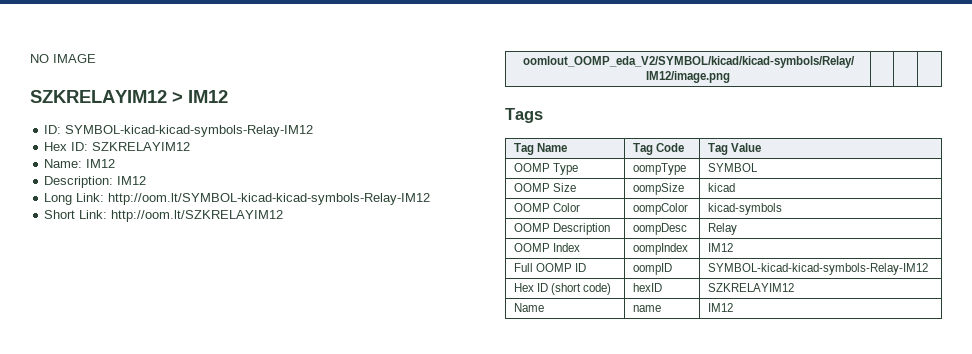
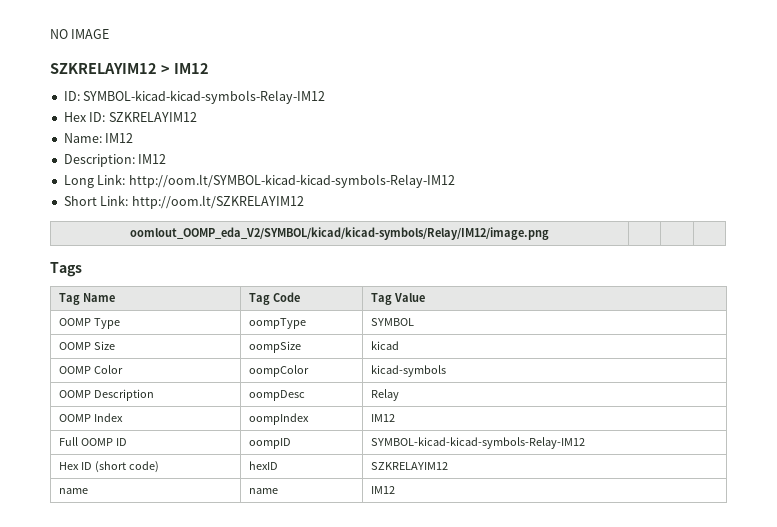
[513,303,544,312] Name -> [59,488,89,494] name

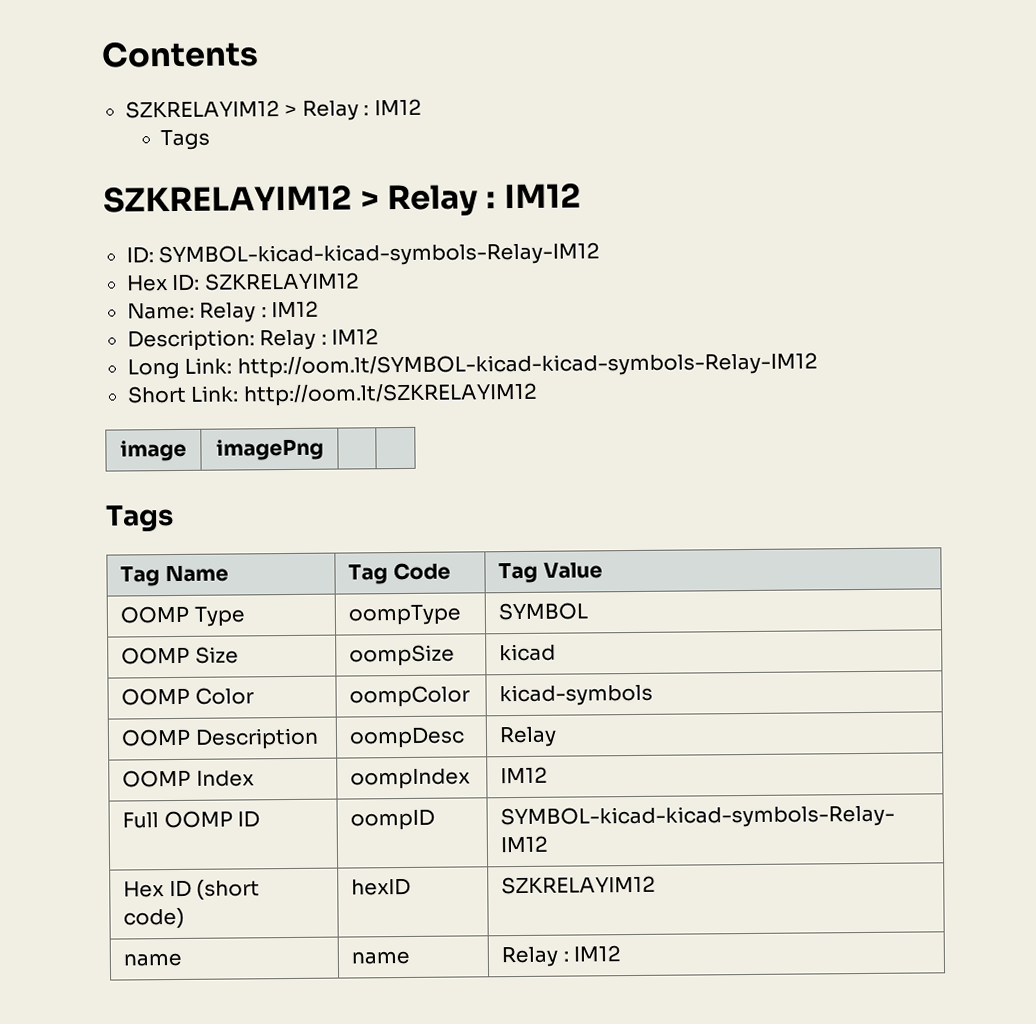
[50,29,110,39] [50,63,170,74] NO IMAGE // SZKRELAYIM12 > -> [101,40,259,68] [124,98,422,121] [160,129,211,151] [103,184,496,217] Contents // SZKRELAYIM12 > Relay : IM12 // Tags // SZKRELAYIM12 > Relay :
(102, 138) none -> [199,301,267,323] Relay :
(135, 160) none -> [259,328,327,351] Relay :
[130,227,549,240] oomlout_OOMP_eda_V2/SYMBOL/kicad/kicad-symbols/Relay/IM12/image.png | -> [120,439,187,462] [215,438,324,461] image | imagePng
(279, 491) none -> [501,945,569,968] Relay :

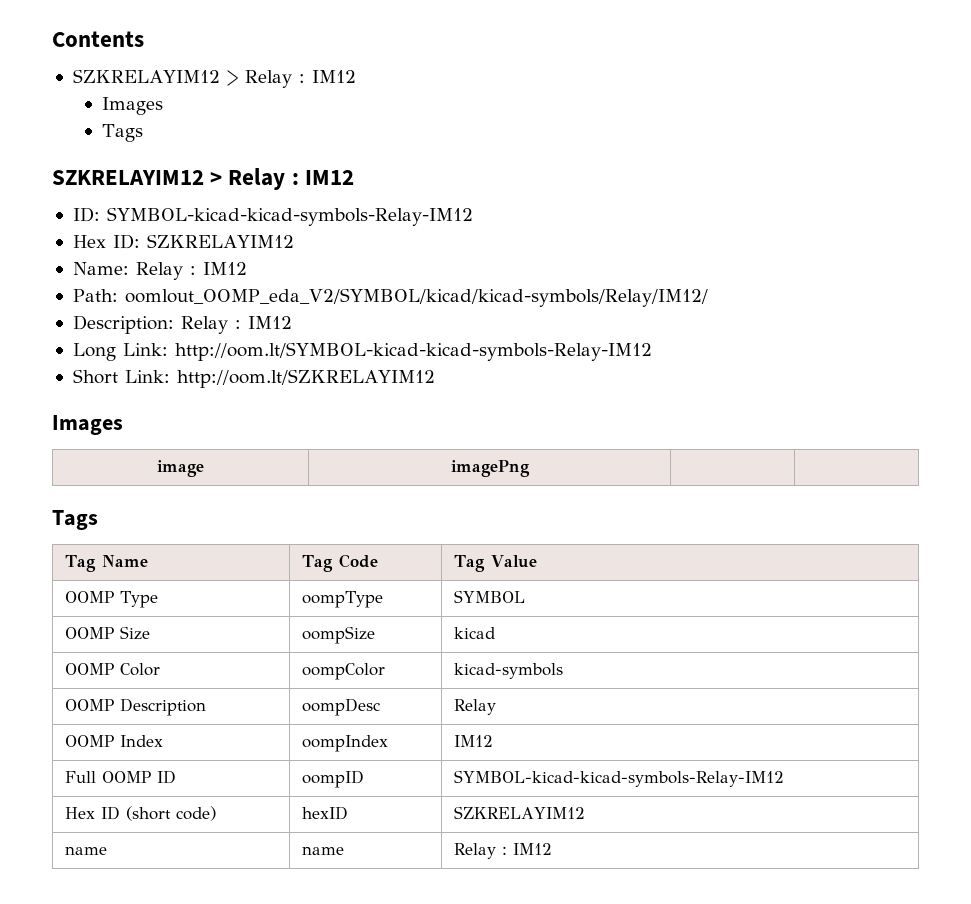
(422, 107) none -> [102,97,164,115] // Images
(320, 309) none -> [72,288,708,307] // Path: oomlout_OOMP_eda_V2/SYMBOL/kicad/kicad-symbols/Relay/IM12/
(538, 394) none -> [52,415,123,435] // Images

